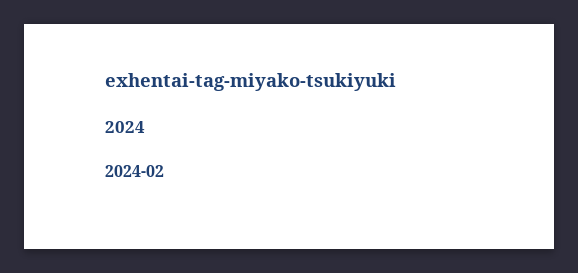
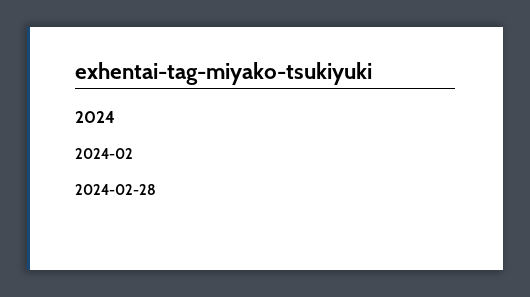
(164, 171) none -> [75,184,156,195] // 2024-02-28

